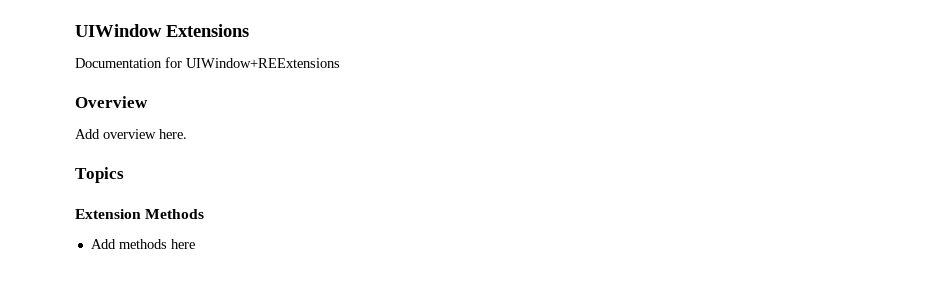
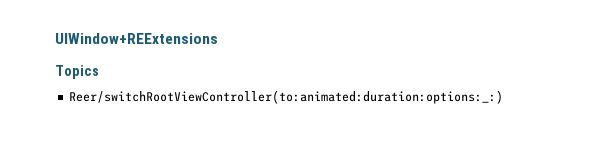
[75,24,249,37] [75,57,340,68] [75,96,148,108] [75,129,187,139] [75,167,124,183] [75,209,205,219] [90,239,195,249] UIWindow Extensions // Documentation for UIWindow+REExtensions // Overview // Add overview here. // Topics // Extension Methods // Add methods here -> [55,33,218,44] [55,65,99,79] [68,90,503,104] UIWindow+REExtensions // Topics // Reer/switchRootViewController(to:animated:duration:options:_:)

